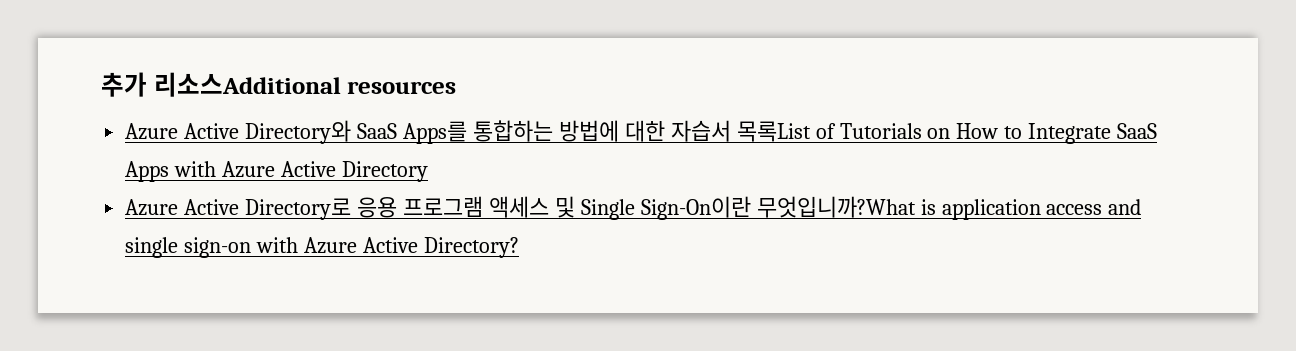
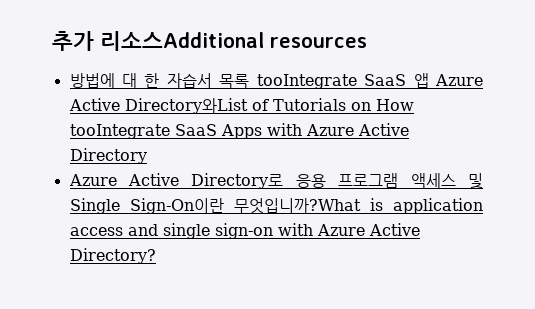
[125,120,811,144] Azure Active Directory와 SaaS Apps를 통합하는 방법에 대한 자습서 목록List -> [69,73,484,89] [68,98,248,114] 방법에 대 한 자습서 목록 tooIntegrate SaaS 앱 Azure Active Directory와List
[1004,123,1112,144] to Integrate -> [69,124,170,139] tooIntegrate

